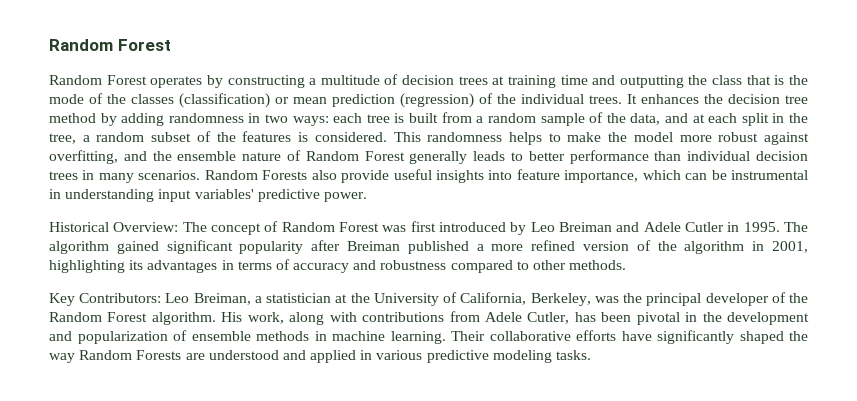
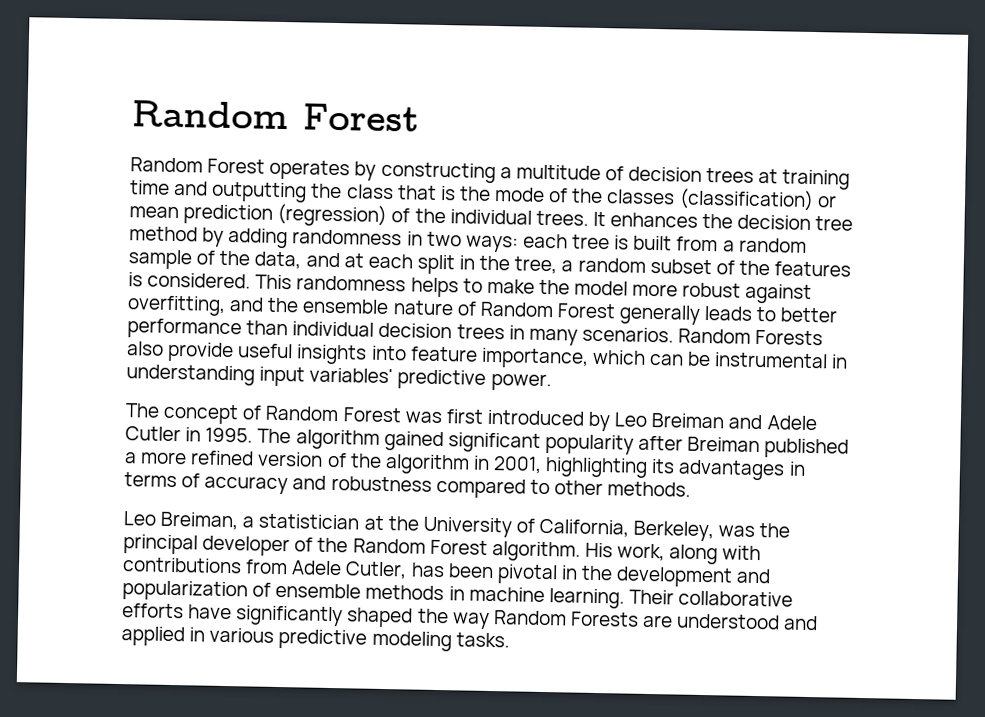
[49,222,179,232] Historical Overview: -> (552, 382) none
[49,293,162,306] Key Contributors: -> (692, 489) none

